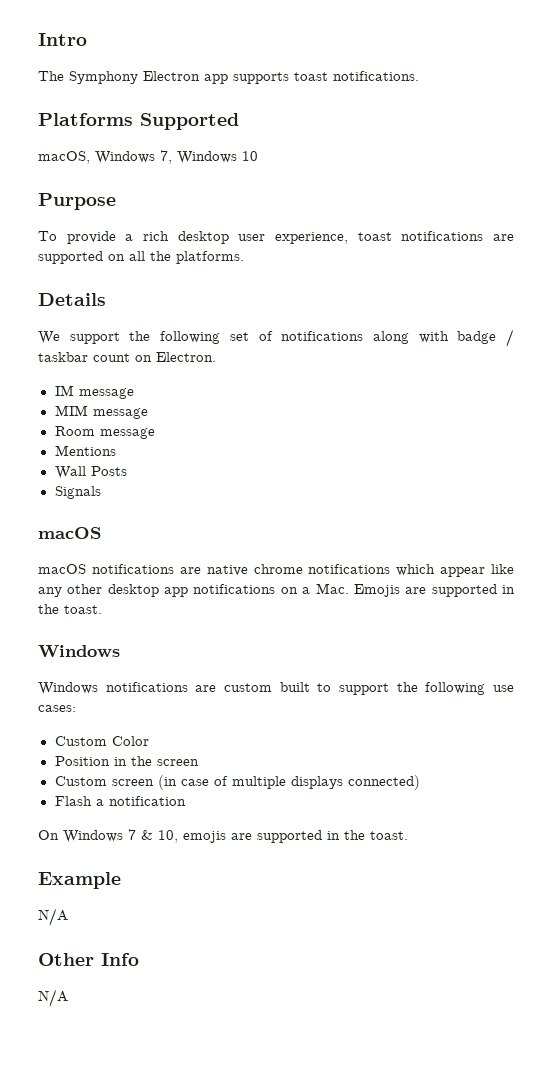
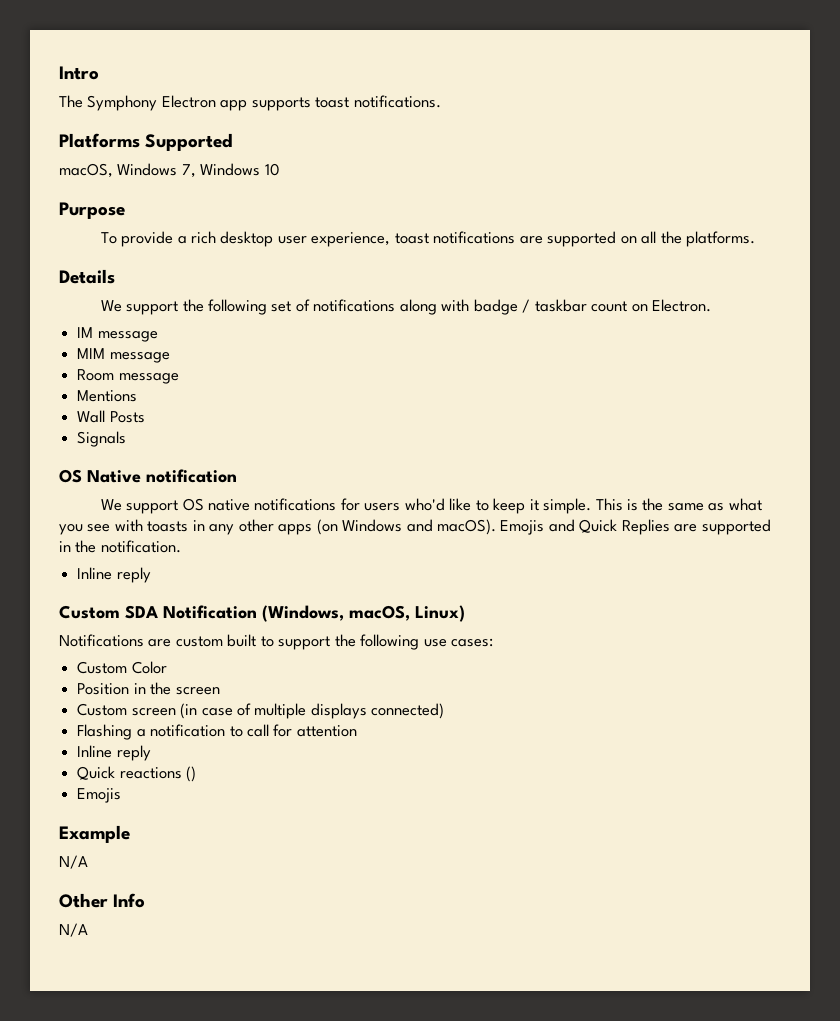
[38,527,101,539] [38,564,514,577] [38,583,515,597] [38,604,102,614] [38,645,120,658] [38,682,188,695] macOS // macOS notifications are native chrome notifications which appear like any other desktop app notifications on a Mac. Emojis are supported in the toast. // Windows // Windows notifications -> [59,469,237,483] [100,498,762,514] [59,519,771,535] [59,540,181,553] [77,567,151,583] [59,605,465,622] [59,634,144,647] OS Native notification // We support OS native notifications for users who'd like to keep it simple. This is the same as what you see with toasts in any other apps (on Windows and macOS). Emojis and Quick Replies are supported in the notification. // Inline reply // Custom SDA Notification (Windows, macOS, Linux) // Notifications
[54,796,92,806] Flash -> [77,724,133,740] Flashing
[38,829,408,843] // On Windows 7 & 10, emojis are supported in the toast. -> [229,724,357,737] [77,745,151,761] [77,766,197,782] [77,788,122,803] to call for attention // Inline reply // Quick reactions () // Emojis

